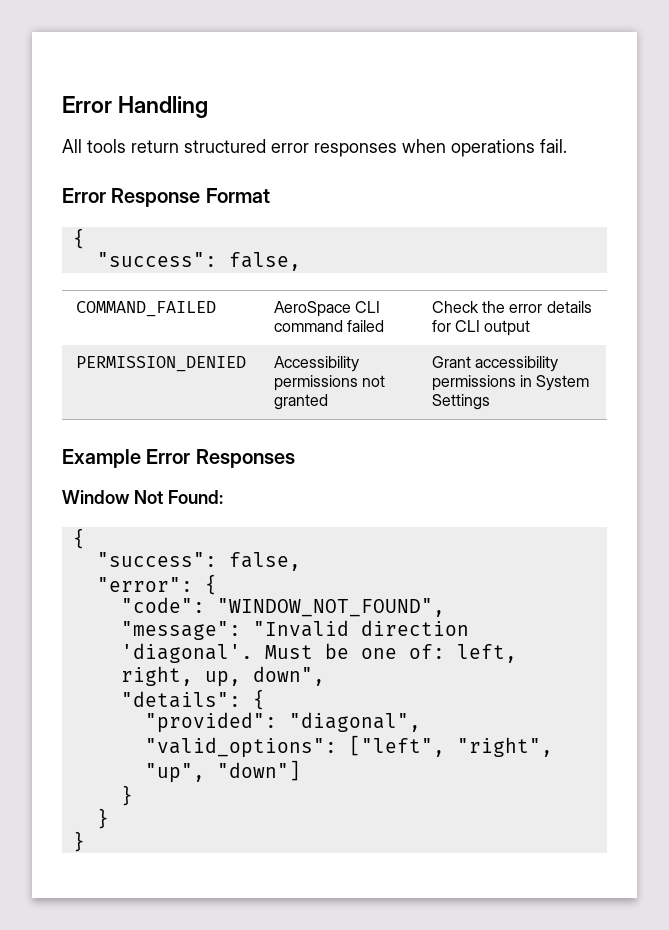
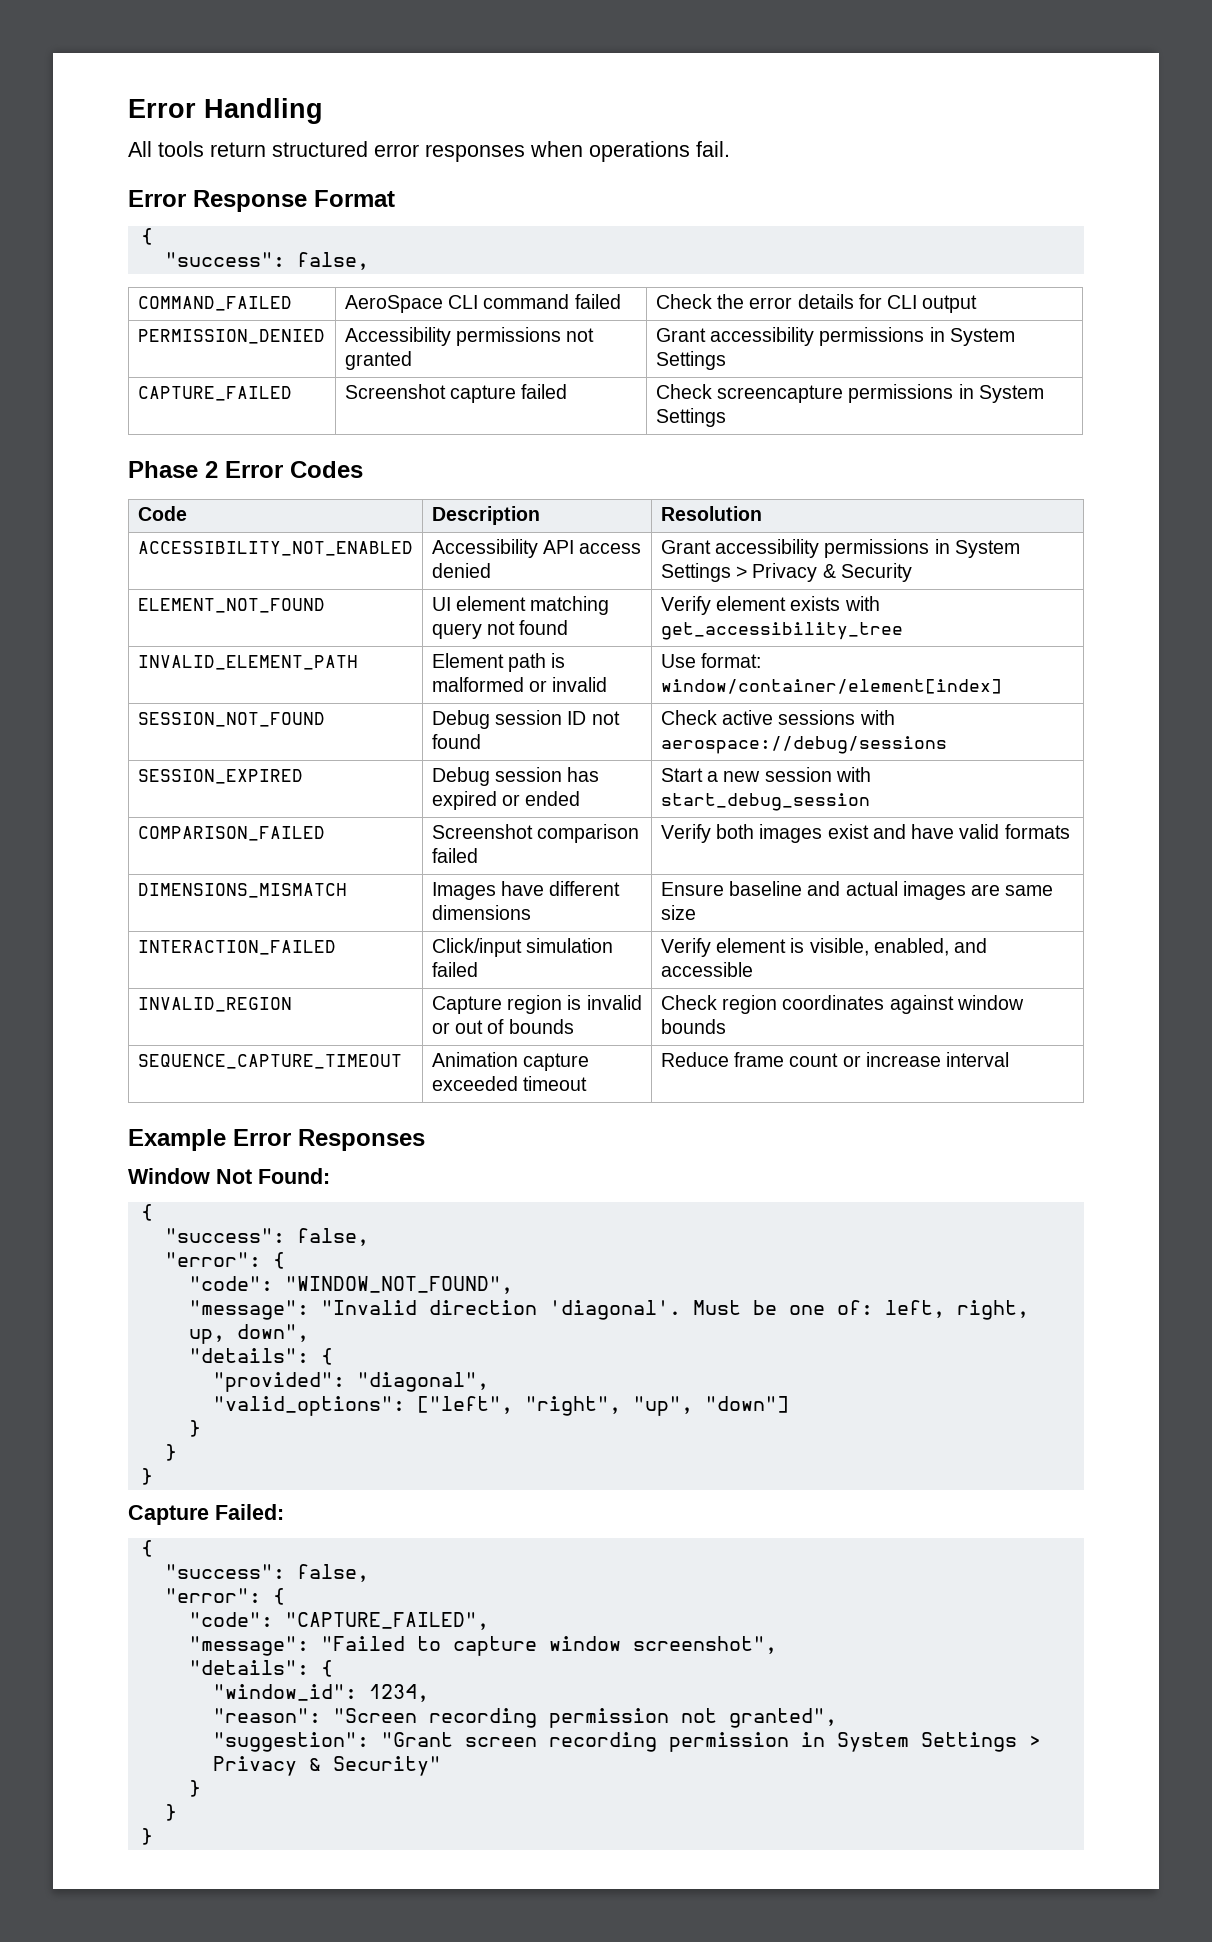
(490, 402) none -> [137,386,292,401] [344,384,568,403] [655,384,1044,403] [655,408,726,427] [128,461,363,478] [137,506,187,521] [431,506,540,525] [660,506,762,521] [137,541,413,556] [431,539,642,558] [431,563,491,578] [660,539,1020,558] [660,563,912,582] [137,598,325,613] [431,596,610,615] [431,620,569,639] [660,596,880,615] [660,622,903,640] [137,655,358,670] [431,653,566,672] [431,677,608,692] [660,653,761,668] [660,679,1002,694] [137,712,325,727] [431,710,620,729] [431,734,481,749] [660,710,895,725] [660,736,947,754] [137,769,303,784] [431,767,600,786] [431,791,581,810] [660,767,871,782] [660,793,870,811] [137,826,325,841] [431,824,639,843] [431,848,478,863] [660,824,1070,843] [137,883,347,898] [431,881,621,900] [431,905,531,920] [660,881,1054,900] [660,905,696,920] [137,940,336,955] [431,938,613,957] [431,962,478,977] [660,938,988,957] [660,962,753,977] [137,997,292,1012] [431,995,642,1014] [431,1019,574,1034] [660,995,1024,1014] [660,1019,726,1034] [137,1054,402,1069] [431,1052,589,1071] [431,1076,587,1091] [660,1052,1010,1067] // CAPTURE_FAILED | Screenshot capture failed | Check screencapture permissions in System Settings // Phase 2 Error Codes // Code | Description | Resolution // ACCESSIBILITY_NOT_ENABLED | Accessibility API access denied | Grant accessibility permissions in System Settings > Privacy & Security // ELEMENT_NOT_FOUND | UI element matching query not found | Verify element exists with get_accessibility_tree // INVALID_ELEMENT_PATH | Element path is malformed or invalid | Use format: window/container/element[index] // SESSION_NOT_FOUND | Debug session ID not found | Check active sessions with aerospace://debug/sessions // SESSION_EXPIRED | Debug session has expired or ended | Start a new session with start_debug_session // COMPARISON_FAILED | Screenshot comparison failed | Verify both images exist and have valid formats // DIMENSIONS_MISMATCH | Images have different dimensions | Ensure baseline and actual images are same size // INTERACTION_FAILED | Click/input simulation failed | Verify element is visible, enabled, and accessible // INVALID_REGION | Capture region is invalid or out of bounds | Check region coordinates against window bounds // SEQUENCE_CAPTURE_TIMEOUT | Animation capture exceeded timeout | Reduce frame count or increase interval
(85, 841) none -> [128,1504,284,1525] [140,1540,153,1557] [164,1564,369,1582] [164,1588,285,1605] [188,1612,489,1630] [188,1636,777,1656] [188,1660,333,1677] [212,1684,429,1702] [212,1708,837,1728] [212,1732,1041,1752] [212,1756,441,1776] [188,1780,201,1797] [164,1804,177,1821] [140,1828,153,1845] // Capture Failed: // { // "success": false, // "error": { // "code": "CAPTURE_FAILED", // "message": "Failed to capture window screenshot", // "details": { // "window_id": 1234, // "reason": "Screen recording permission not granted", // "suggestion": "Grant screen recording permission in System Settings > Privacy & Security" // } // } // }

